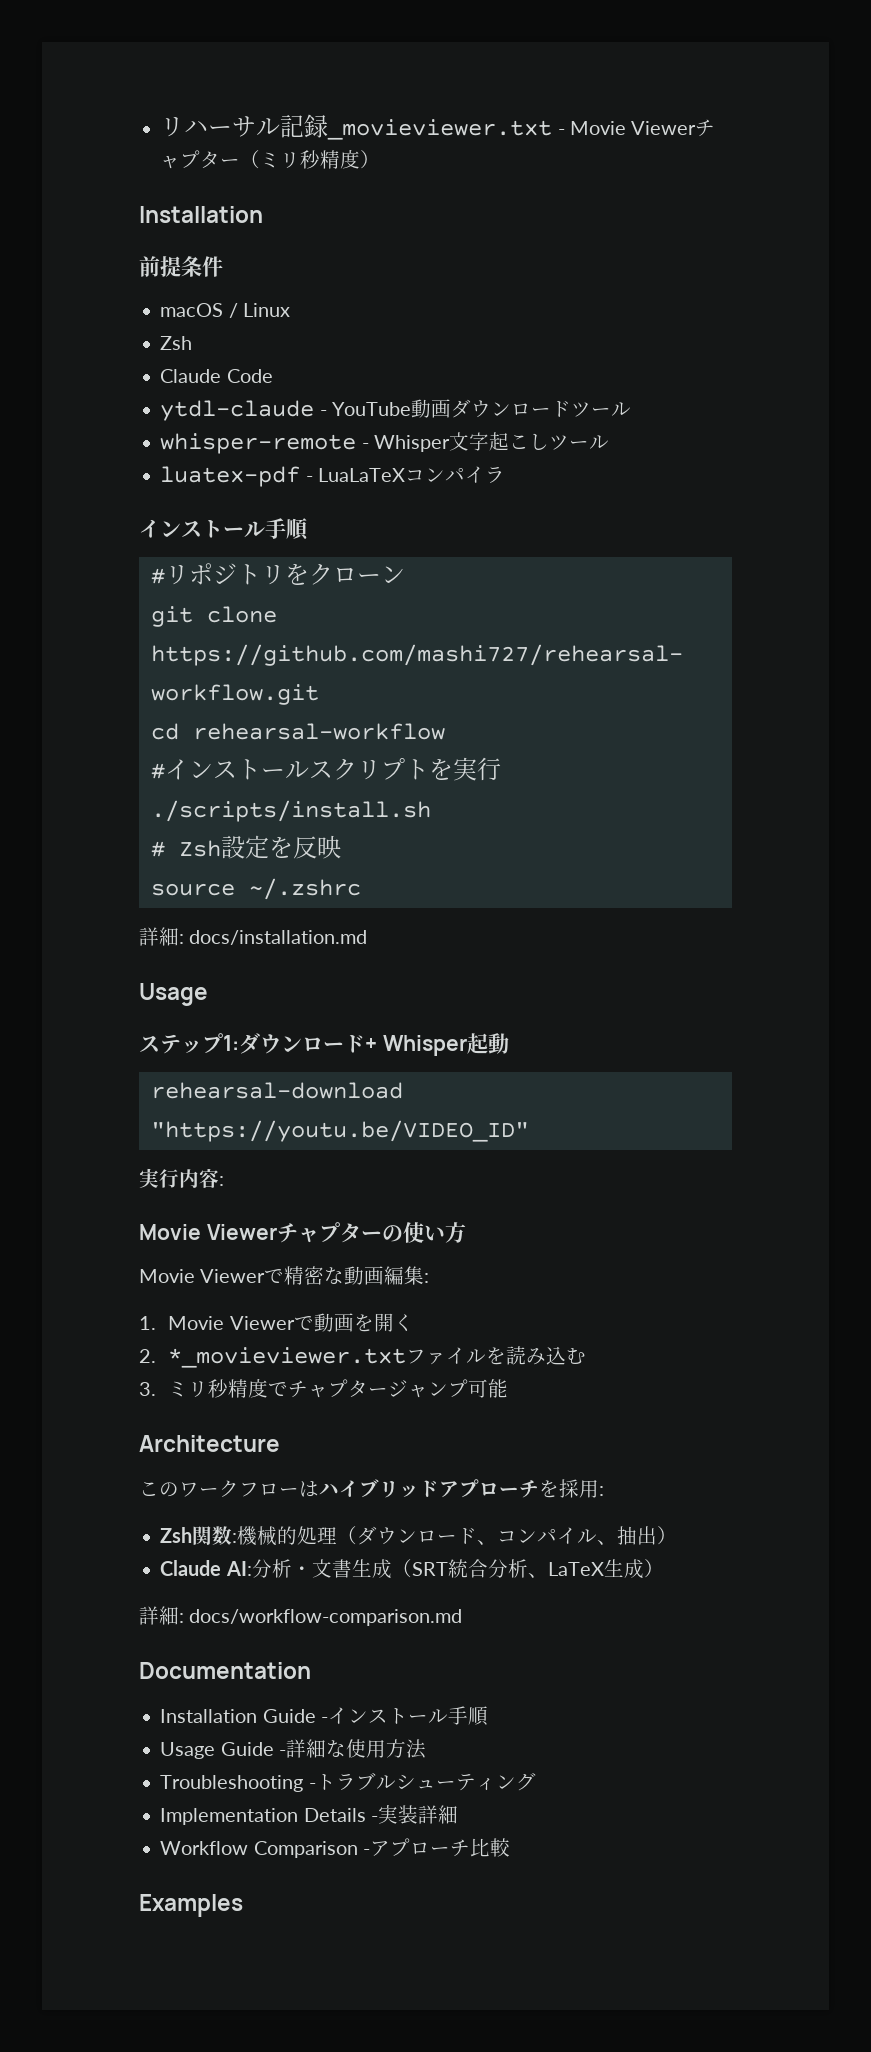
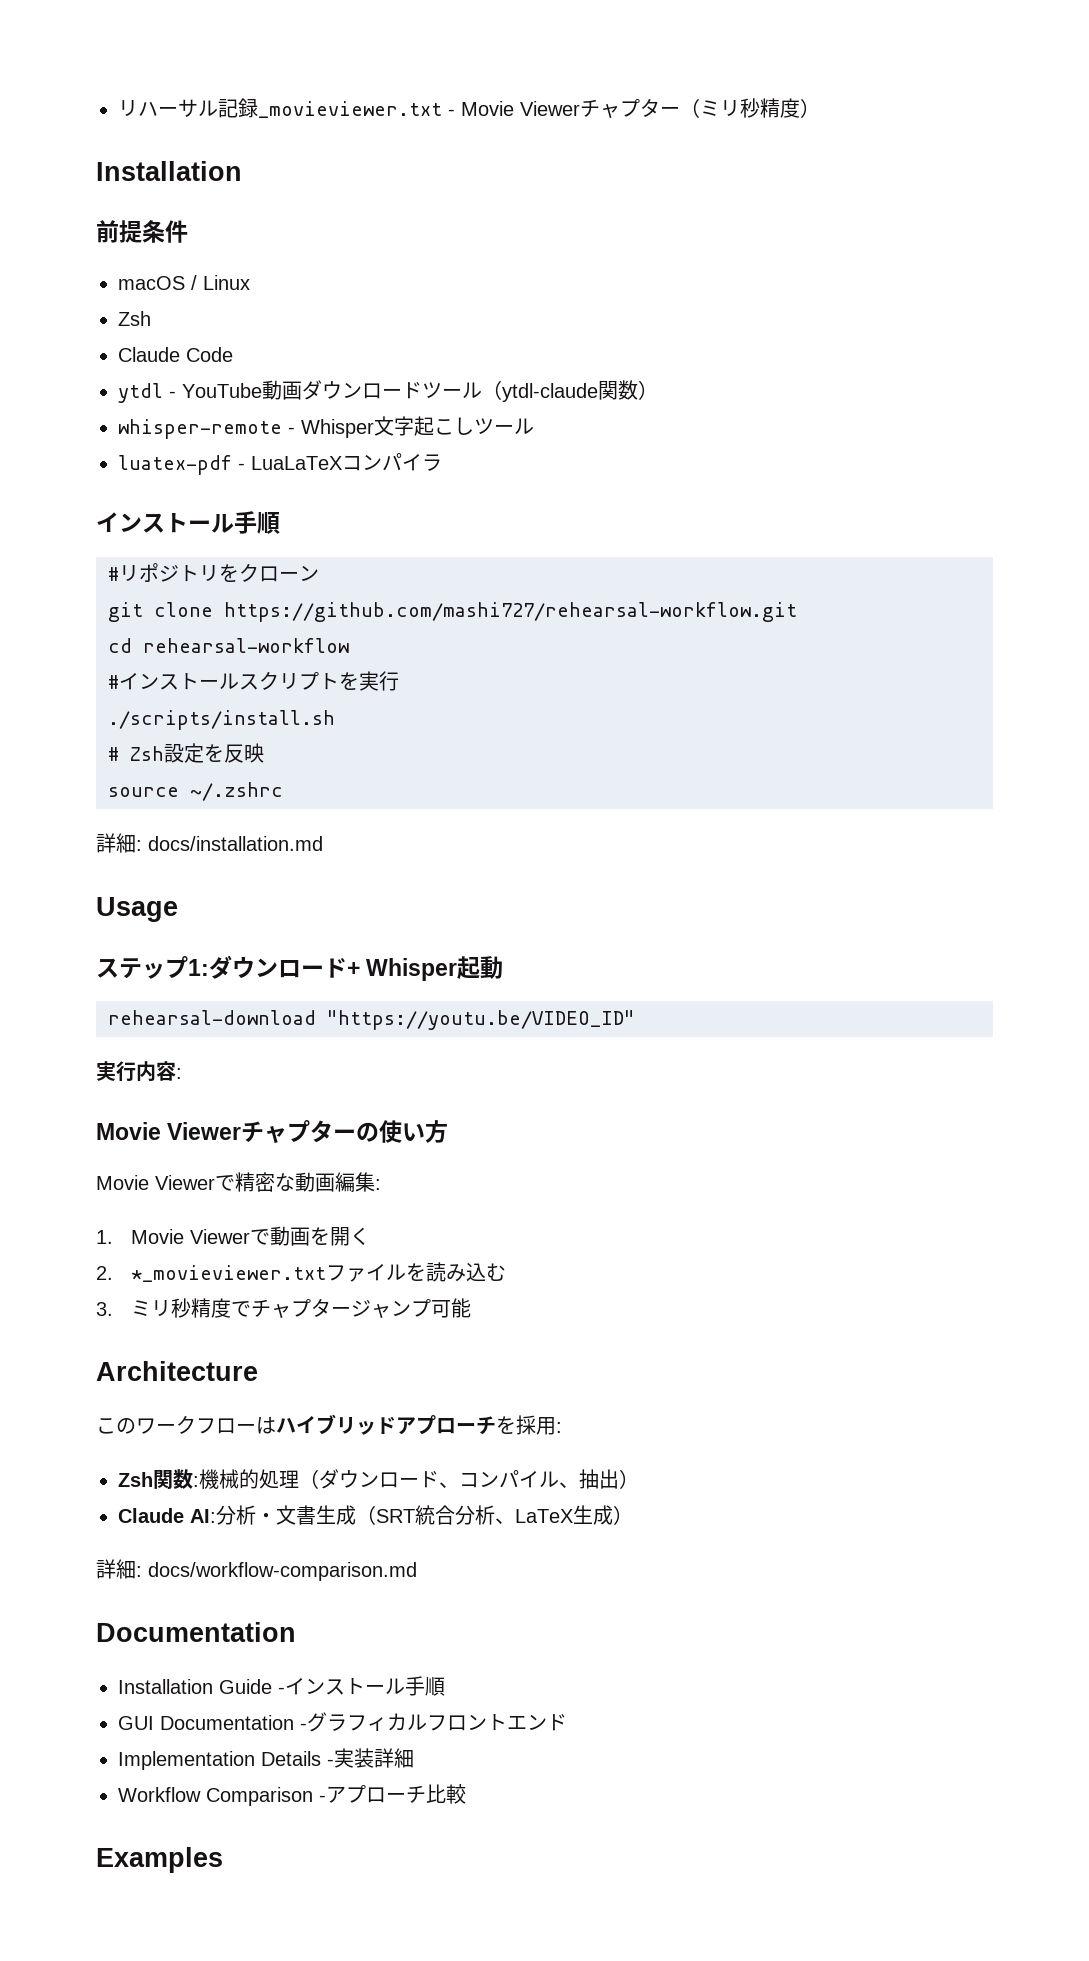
[160,400,315,421] ytdl-claude -> [118,383,163,403] ytdl
(631, 409) none -> [482,380,658,402] （ytdl-claude関数）
[160,1739,426,1759] [160,1772,536,1792] Usage Guide -詳細な使用方法 // Troubleshooting -トラブルシューティング -> [118,1712,567,1732] GUI Documentation -グラフィカルフロントエンド

